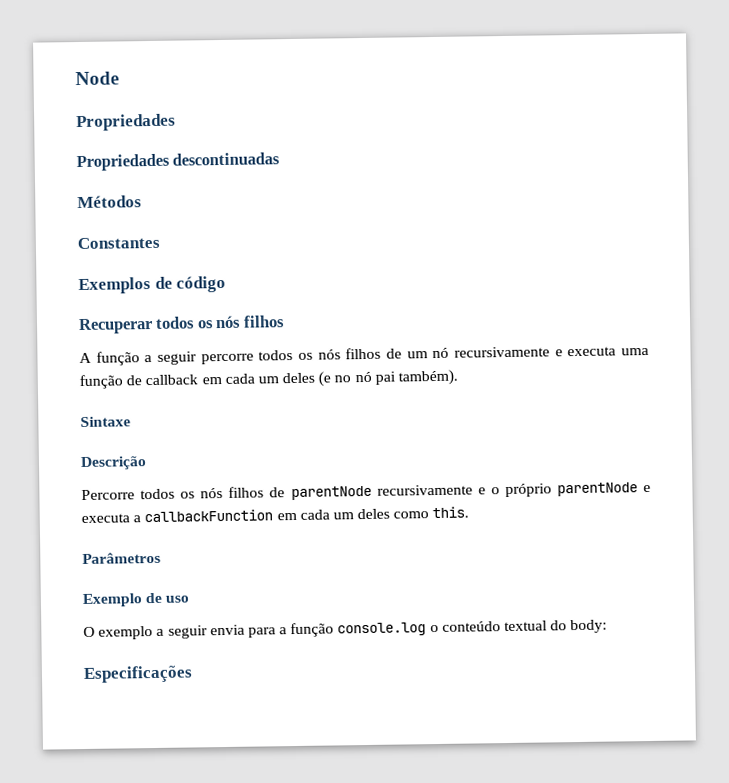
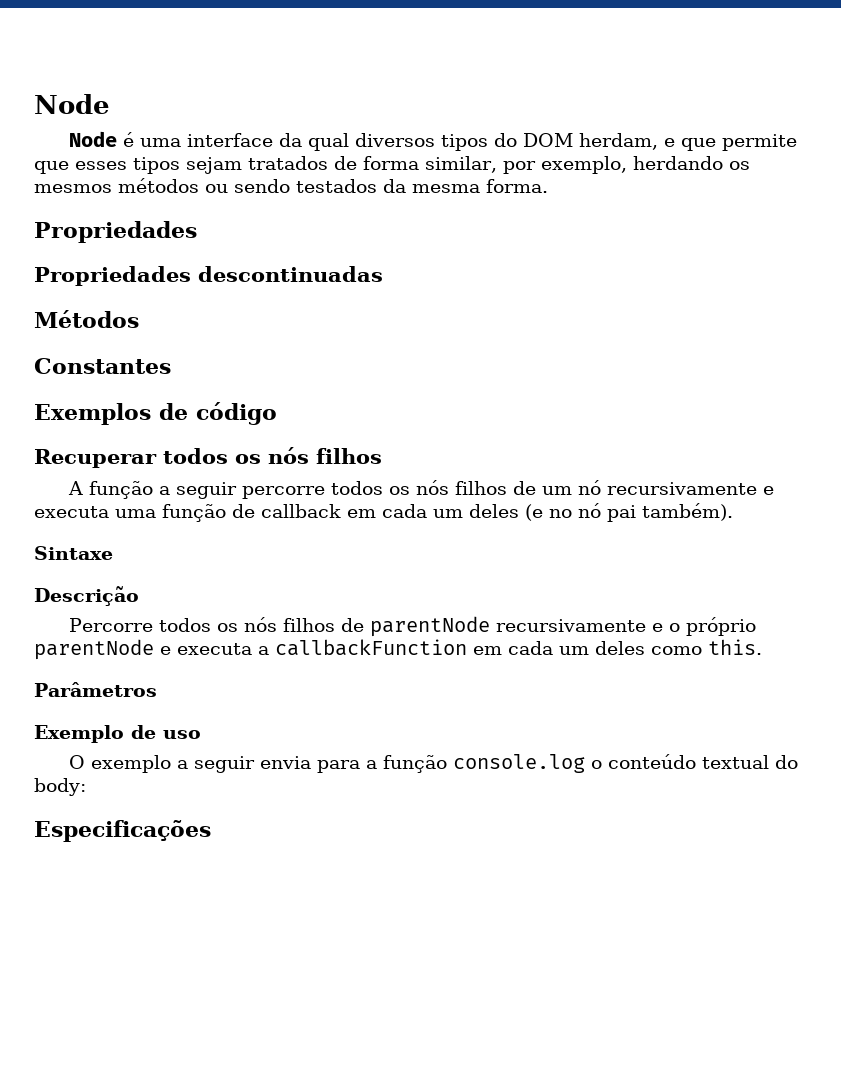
[75,71,119,86] Node -> [34,94,110,114] [68,131,797,151] [34,156,750,174] [34,178,548,193] Node // Node é uma interface da qual diversos tipos do DOM herdam, e que permite que esses tipos sejam tratados de forma similar, por exemplo, herdando os mesmos métodos ou sendo testados da mesma forma.

